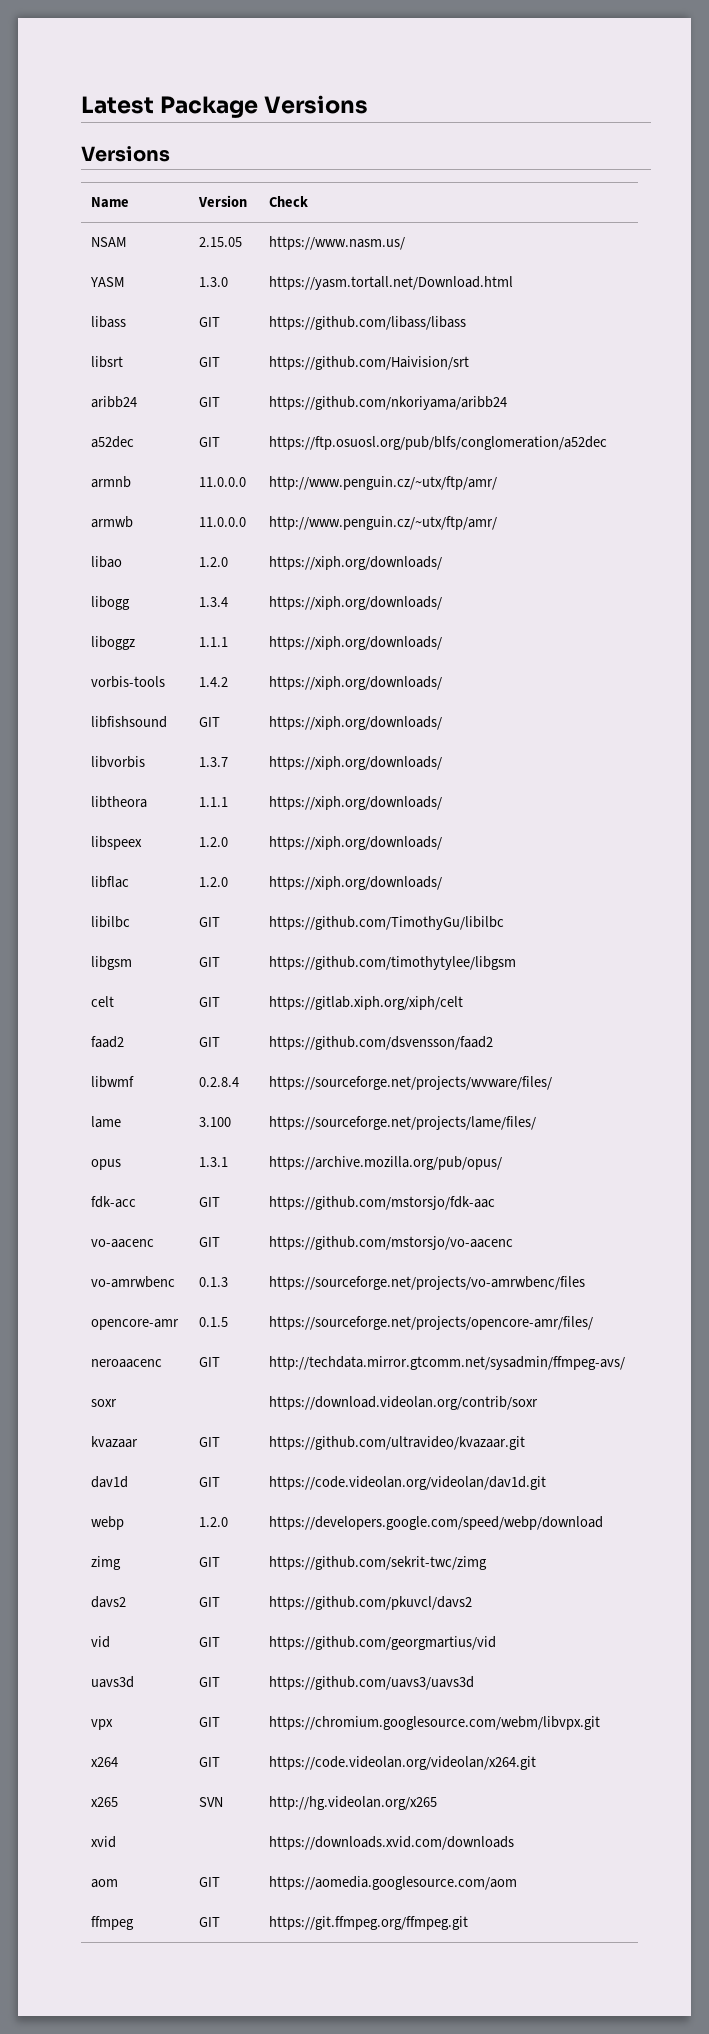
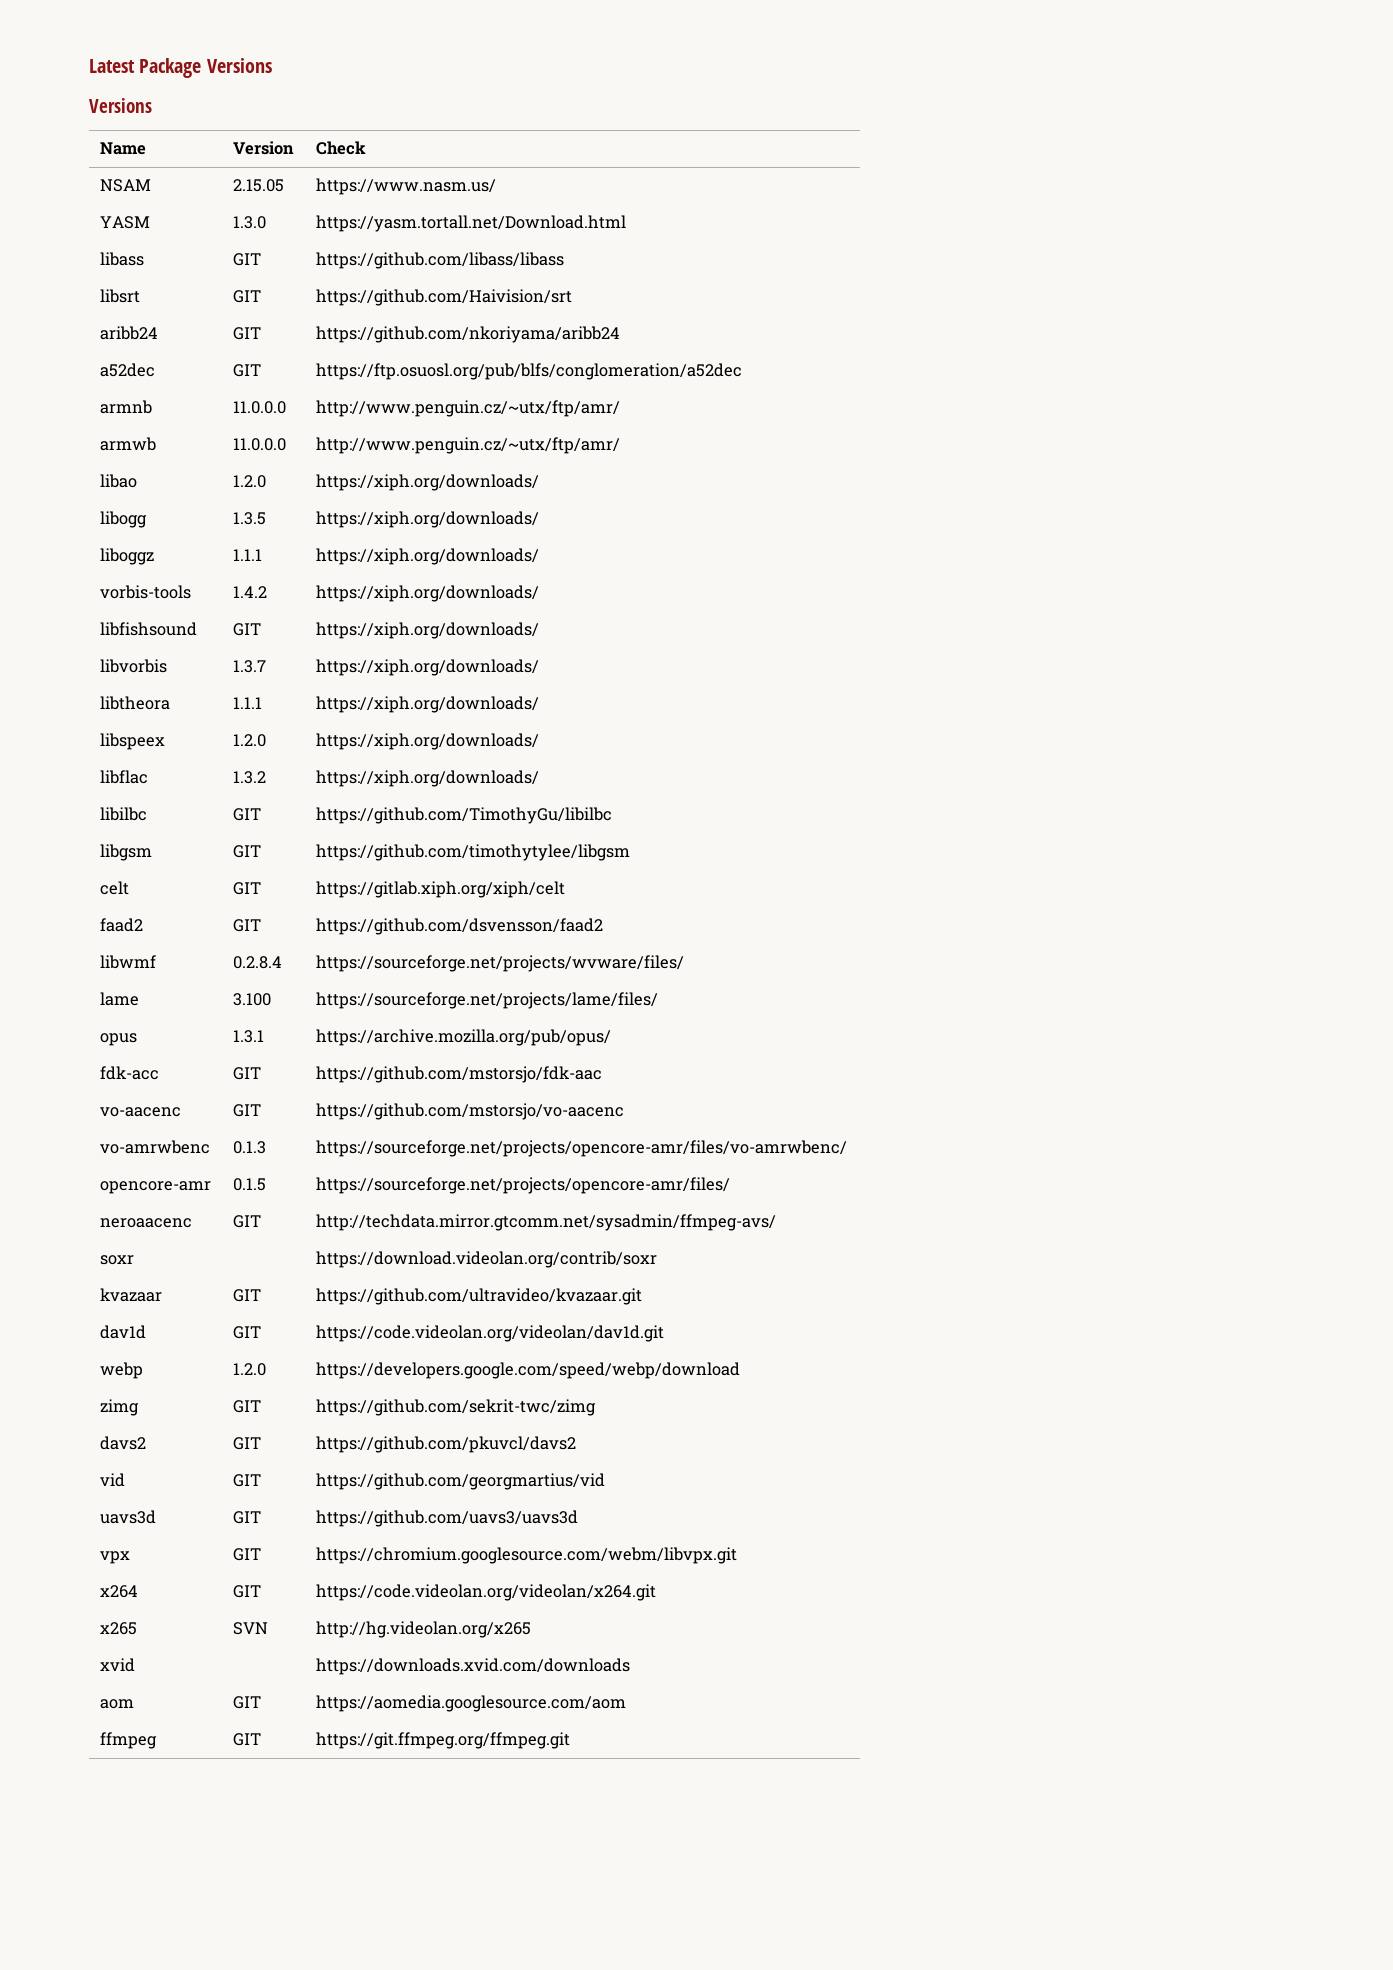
[199,597,229,607] 1.3.4 -> [232,512,266,525] 1.3.5
[199,877,229,887] 1.2.0 -> [232,771,266,784] 1.3.2
[269,1276,586,1290] https://sourceforge.net/projects/vo-amrwbenc/files -> [315,1140,847,1157] https://sourceforge.net/projects/opencore-amr/files/vo-amrwbenc/

